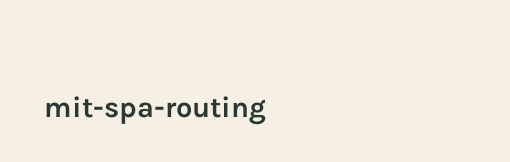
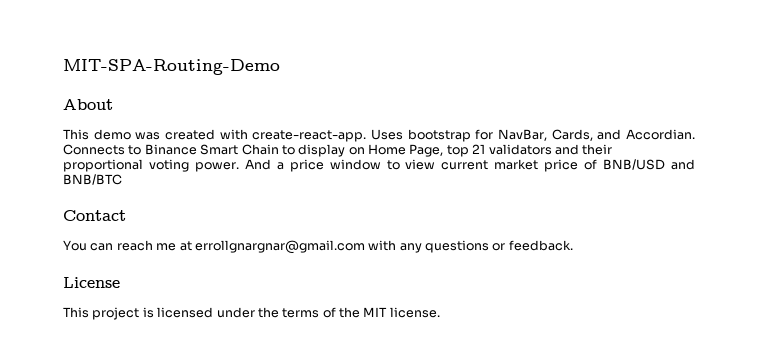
[44,96,266,125] mit-spa-routing -> [63,59,280,75] [63,99,113,110] [63,129,695,142] [63,144,613,157] [63,159,696,172] [63,174,122,185] [63,210,126,221] [63,240,573,254] [63,277,120,288] [63,307,440,320] MIT-SPA-Routing-Demo // About // This demo was created with create-react-app. Uses bootstrap for NavBar, Cards, and Accordian. Connects to Binance Smart Chain to display on Home Page, top 21 validators and their proportional voting power. And a price window to view current market price of BNB/USD and BNB/BTC // Contact // You can reach me at errollgnargnar@gmail.com with any questions or feedback. // License // This project is licensed under the terms of the MIT license.

